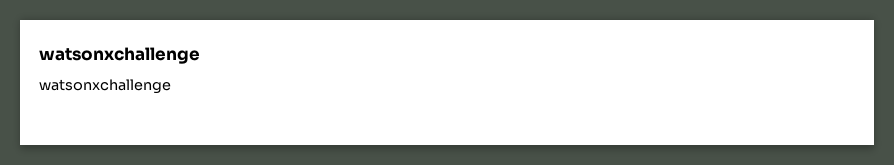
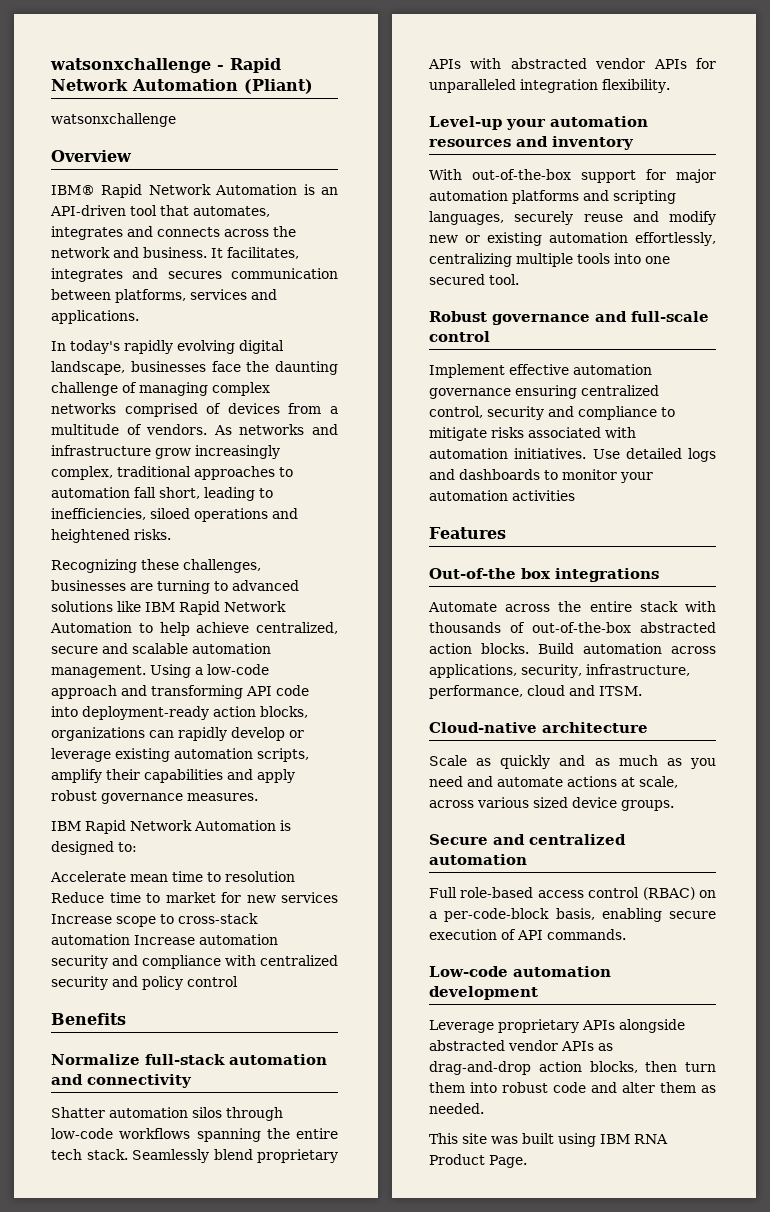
[39,47,200,64] [39,79,171,94] watsonxchallenge // watsonxchallenge -> [50,58,281,73] [51,79,313,94] [51,113,176,127] [51,150,132,162] [51,184,338,198] [50,205,270,217] [51,226,296,240] [51,247,299,259] [51,268,338,282] [51,289,277,303] [51,310,139,324] [51,340,284,354] [51,361,338,375] [51,382,270,396] [51,403,338,417] [51,424,338,435] [51,445,280,459] [51,466,293,480] [51,487,273,501] [51,508,298,522] [51,529,171,543] [51,559,261,573] [51,580,299,594] [51,601,286,615] [50,622,338,636] [51,643,271,654] [51,664,269,678] [51,685,309,699] [51,706,308,720] [51,727,304,741] [51,748,309,762] [51,769,295,783] [51,790,258,804] [51,820,291,834] [51,841,137,855] [50,871,295,882] [51,892,338,903] [51,913,258,927] [51,934,278,945] [51,955,338,969] [51,976,238,990] [51,1013,126,1025] [51,1054,327,1065] [51,1074,192,1088] [51,1107,283,1121] [51,1128,338,1142] [51,1149,338,1163] [428,58,716,69] [429,79,670,93] [429,116,648,130] [429,136,634,150] [429,169,716,183] [429,190,676,204] [429,211,716,225] [429,232,717,246] [429,253,670,267] [429,274,519,285] [429,311,709,325] [429,331,490,342] [429,364,652,378] [429,385,659,399] [429,406,675,420] [429,427,636,441] [429,448,716,462] [429,469,653,483] [429,490,575,501] [429,527,506,539] [429,568,659,582] [428,601,716,612] [429,622,716,633] [429,643,716,654] [429,664,690,678] [429,685,642,699] [429,722,648,733] [429,755,716,769] [429,776,678,788] [429,797,674,811] [429,834,626,845] [429,854,527,865] [429,887,716,900] [429,908,716,922] [429,929,626,940] [429,966,611,977] [429,986,538,1000] [429,1019,685,1033] [429,1040,613,1051] [429,1061,716,1075] [429,1082,716,1093] [429,1103,484,1114] [429,1133,668,1147] [429,1154,527,1168] watsonxchallenge - Rapid Network Automation (Pliant) // watsonxchallenge // Overview // IBM® Rapid Network Automation is an API-driven tool that automates, integrates and connects across the network and business. It facilitates, integrates and secures communication between platforms, services and applications. // In today's rapidly evolving digital landscape, businesses face the daunting challenge of managing complex networks comprised of devices from a multitude of vendors. As networks and infrastructure grow increasingly complex, traditional approaches to automation fall short, leading to inefficiencies, siloed operations and heightened risks. // Recognizing these challenges, businesses are turning to advanced solutions like IBM Rapid Network Automation to help achieve centralized, secure and scalable automation management. Using a low-code approach and transforming API code into deployment-ready action blocks, organizations can rapidly develop or leverage existing automation scripts, amplify their capabilities and apply robust governance measures. // IBM Rapid Network Automation is designed to: // Accelerate mean time to resolution Reduce time to market for new services Increase scope to cross-stack automation Increase automation security and compliance with centralized security and policy control // Benefits // Normalize full-stack automation and connectivity // Shatter automation silos through low-code workflows spanning the entire tech stack. Seamlessly blend proprietary APIs with abstracted vendor APIs for unparalleled integration flexibility. // Level-up your automation resources and inventory // With out-of-the-box support for major automation platforms and scripting languages, securely reuse and modify new or existing automation effortlessly, centralizing multiple tools into one secured tool. // Robust governance and full-scale control // Implement effective automation governance ensuring centralized control, security and compliance to mitigate risks associated with automation initiatives. Use detailed logs and dashboards to monitor your automation activities // Features // Out-of-the box integrations // Automate across the entire stack with thousands of out-of-the-box abstracted action blocks. Build automation across applications, security, infrastructure, performance, cloud and ITSM. // Cloud-native architecture // Scale as quickly and as much as you need and automate actions at scale, across various sized device groups. // Secure and centralized automation // Full role-based access control (RBAC) on a per-code-block basis, enabling secure execution of API commands. // Low-code automation development // Leverage proprietary APIs alongside abstracted vendor APIs as drag-and-drop action blocks, then turn them into robust code and alter them as needed. // This site was built using IBM RNA Product Page.

